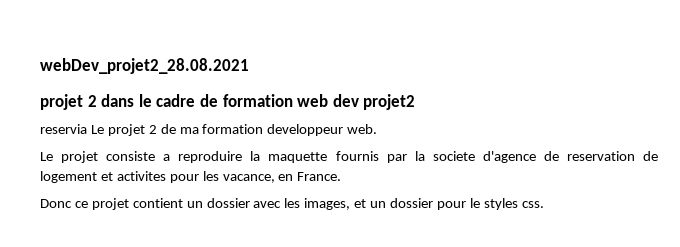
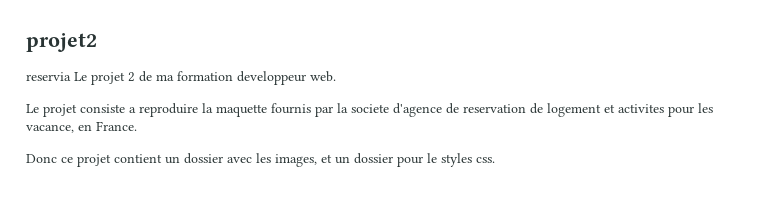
[40,58,249,74] [40,94,359,110] webDev_projet2_28.08.2021 // projet 2 dans le cadre de formation web dev -> (26, 42) none

